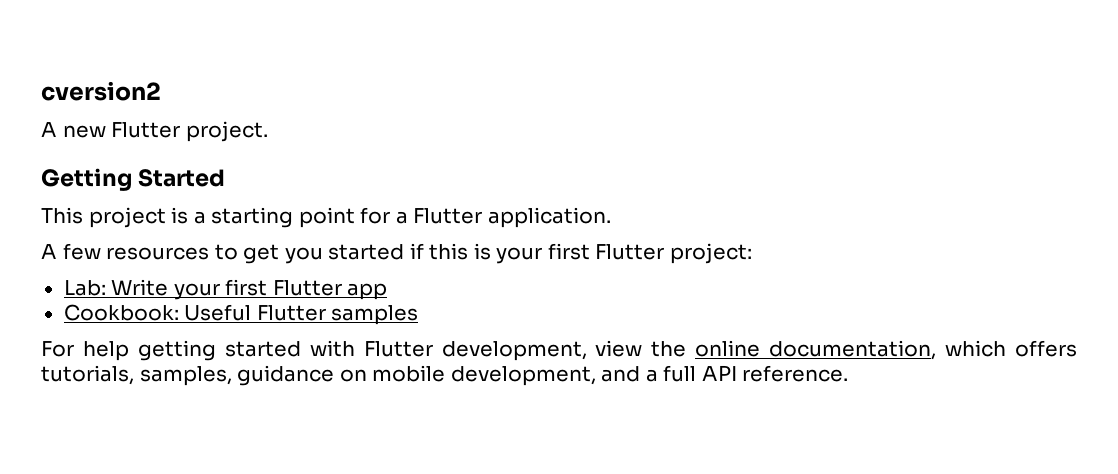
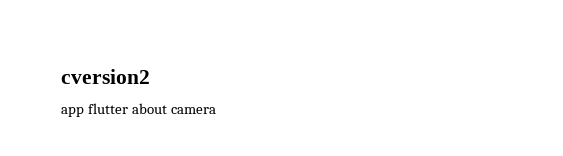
[41,121,268,142] [41,168,226,191] [41,207,611,228] [41,243,752,264] [63,279,388,300] [63,304,419,325] [41,340,1077,361] [41,365,849,386] A new Flutter project. // Getting Started // This project is a starting point for a Flutter application. // A few resources to get you started if this is your first Flutter project: // Lab: Write your first Flutter app // Cookbook: Useful Flutter samples // For help getting started with Flutter development, view the online documentation, which offers tutorials, samples, guidance on mobile development, and a full API reference. -> [61,103,216,117] app flutter about camera

